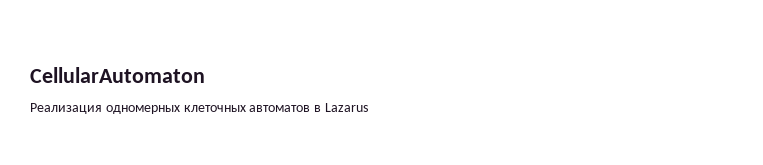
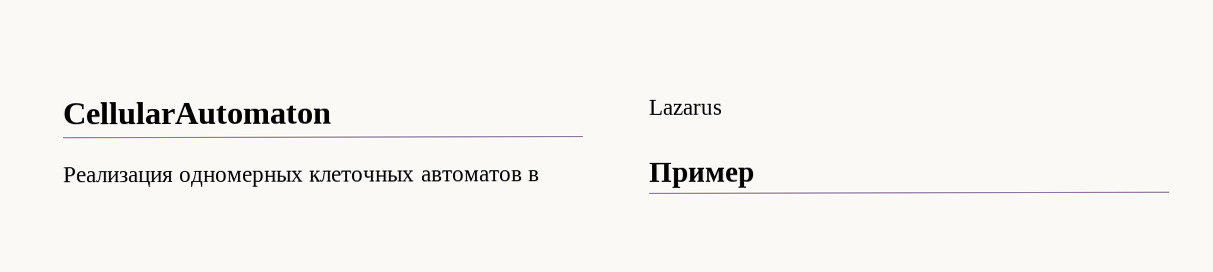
(368, 107) none -> [649,162,755,188] // Пример

